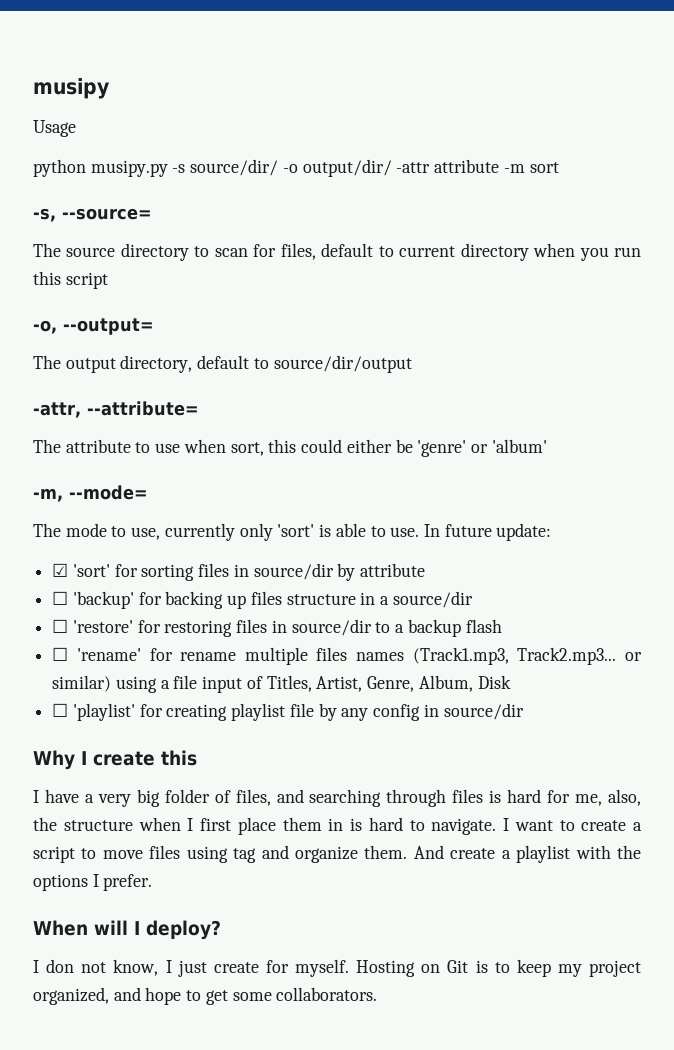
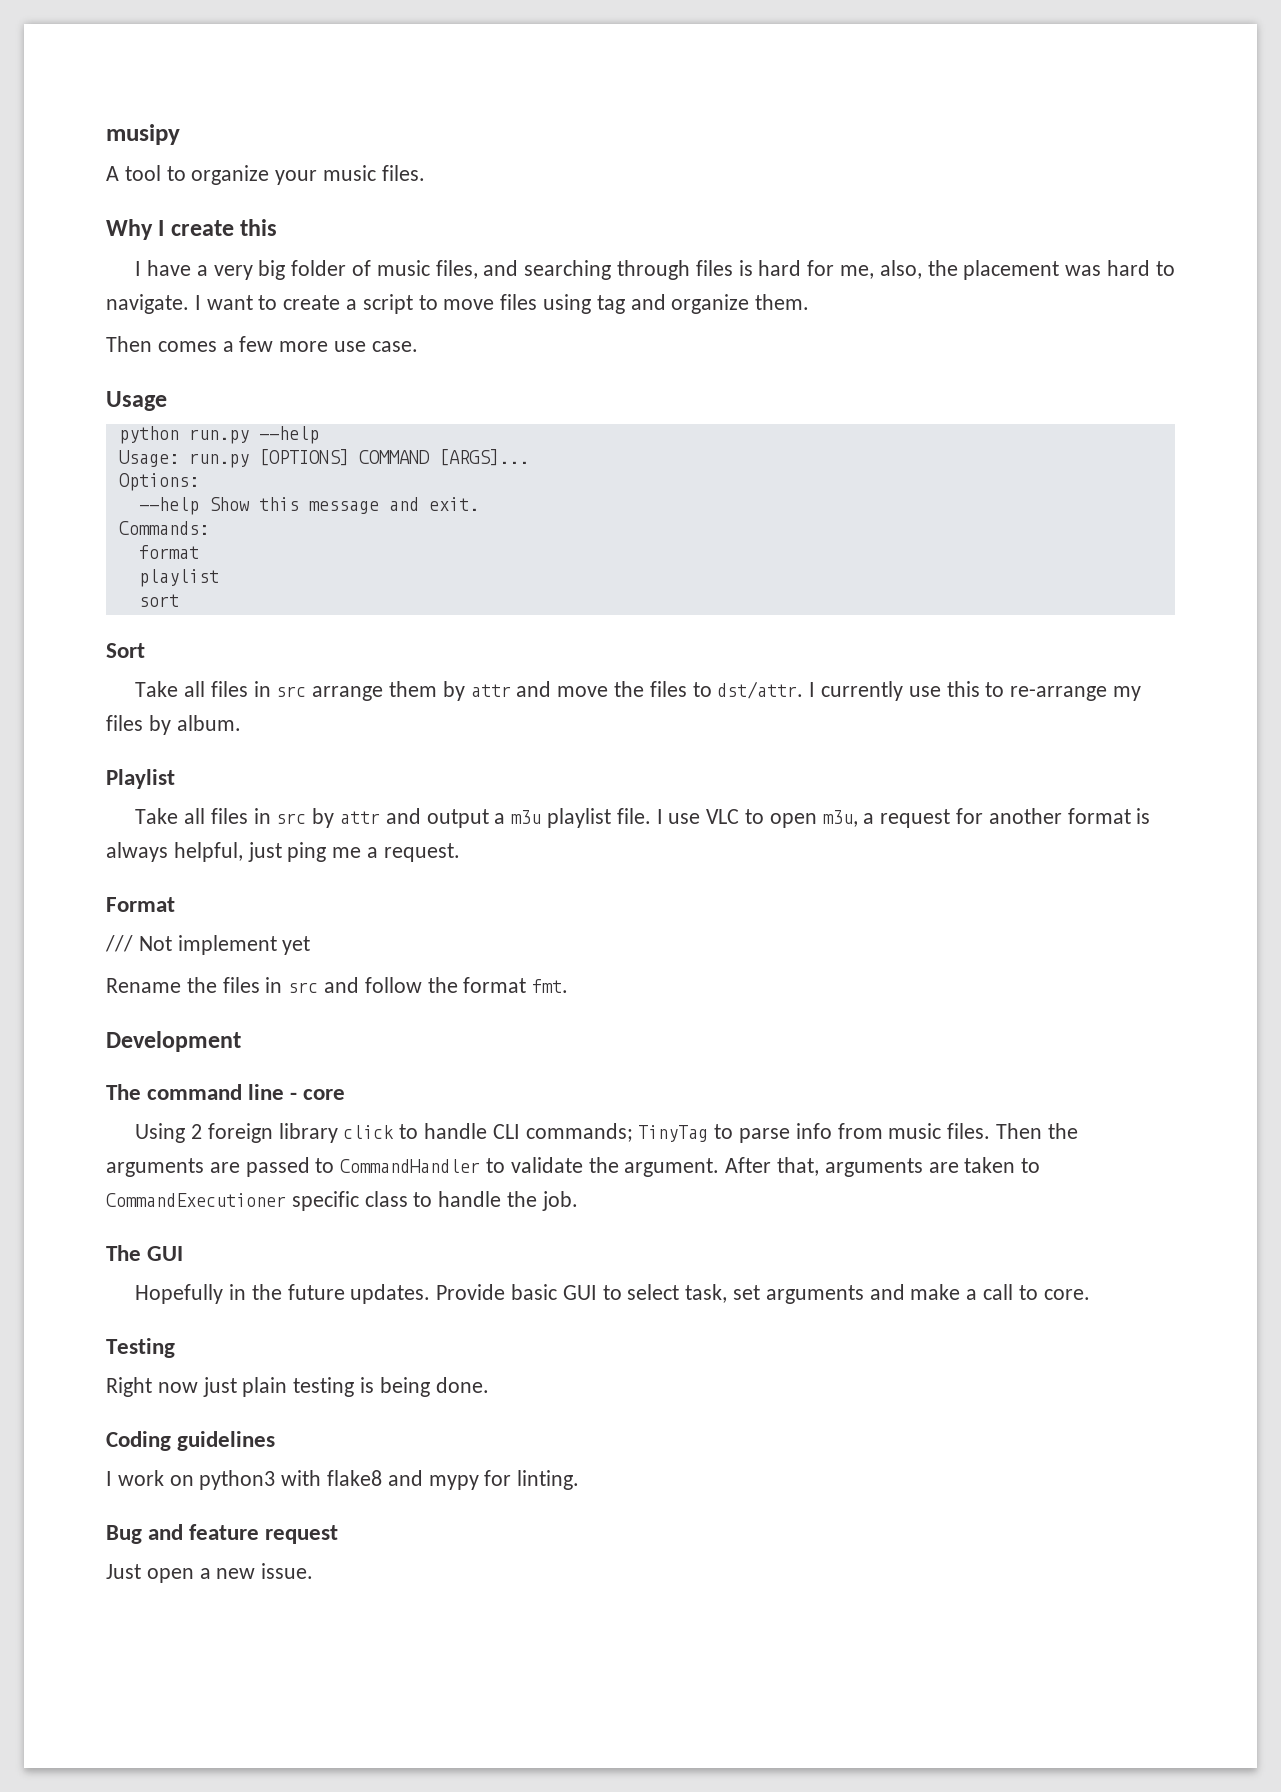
[33,120,76,137] [33,159,559,177] [33,208,152,222] [33,243,641,261] [33,271,108,289] [33,318,154,335] [33,355,412,373] [33,401,199,418] [33,439,547,457] [33,485,148,502] [33,523,552,541] [52,563,426,581] [52,591,473,609] [52,619,502,637] [52,647,643,665] [52,675,511,693] [52,703,524,721] Usage // python musipy.py -s source/dir/ -o output/dir/ -attr attribute -m sort // -s, --source= // The source directory to scan for files, default to current directory when you run this script // -o, --output= // The output directory, default to source/dir/output // -attr, --attribute= // The attribute to use when sort, this could either be 'genre' or 'album' // -m, --mode= // The mode to use, currently only 'sort' is able to use. In future update: // ☑ 'sort' for sorting files in source/dir by attribute // ☐ 'backup' for backing up files structure in a source/dir // ☐ 'restore' for restoring files in source/dir to a backup flash // ☐ 'rename' for rename multiple files names (Track1.mp3, Track2.mp3... or similar) using a file input of Titles, Artist, Genre, Album, Disk // ☐ 'playlist' for creating playlist file by any config in source/dir -> [106,165,425,185] A tool to organize your music files.
(231, 796) none -> [376,260,430,276] music
[63,817,362,835] structure when I first place them in is -> [963,260,1102,280] placement was
[413,845,642,863] [33,874,153,891] [33,920,221,940] [33,959,641,977] [33,987,378,1005] And create a playlist with the options I prefer. // When will I deploy? // I don not know, I just create for myself. Hosting on Git is to keep my project organized, and hope to get some collaborators. -> [106,336,418,352] [106,391,167,411] [118,426,319,444] [118,449,529,468] [118,473,199,491] [138,497,479,515] [118,521,209,535] [138,545,199,559] [138,569,219,587] [138,594,179,607] [106,643,145,658] [135,681,1142,701] [106,715,241,735] [106,769,175,789] [135,808,1151,828] [106,842,460,862] [106,897,175,912] [105,935,311,955] [106,977,569,993] [106,1031,241,1052] [106,1084,346,1100] [135,1123,1078,1143] [106,1157,1041,1177] [106,1191,578,1211] [106,1245,184,1261] [135,1284,1090,1304] [106,1338,175,1358] [106,1377,489,1397] [106,1431,276,1451] [106,1470,580,1490] [106,1524,339,1544] [106,1563,314,1583] // Then comes a few more use case. // Usage // python run.py --help // Usage: run.py [OPTIONS] COMMAND [ARGS]... // Options: // --help Show this message and exit. // Commands: // format // playlist // sort // Sort // Take all files in src arrange them by attr and move the files to dst/attr. I currently use this to re-arrange my files by album. // Playlist // Take all files in src by attr and output a m3u playlist file. I use VLC to open m3u, a request for another format is always helpful, just ping me a request. // Format // /// Not implement yet // Rename the files in src and follow the format fmt. // Development // The command line - core // Using 2 foreign library click to handle CLI commands; TinyTag to parse info from music files. Then the arguments are passed to CommandHandler to validate the argument. After that, arguments are taken to CommandExecutioner specific class to handle the job. // The GUI // Hopefully in the future updates. Provide basic GUI to select task, set arguments and make a call to core. // Testing // Right now just plain testing is being done. // Coding guidelines // I work on python3 with flake8 and mypy for linting. // Bug and feature request // Just open a new issue.

